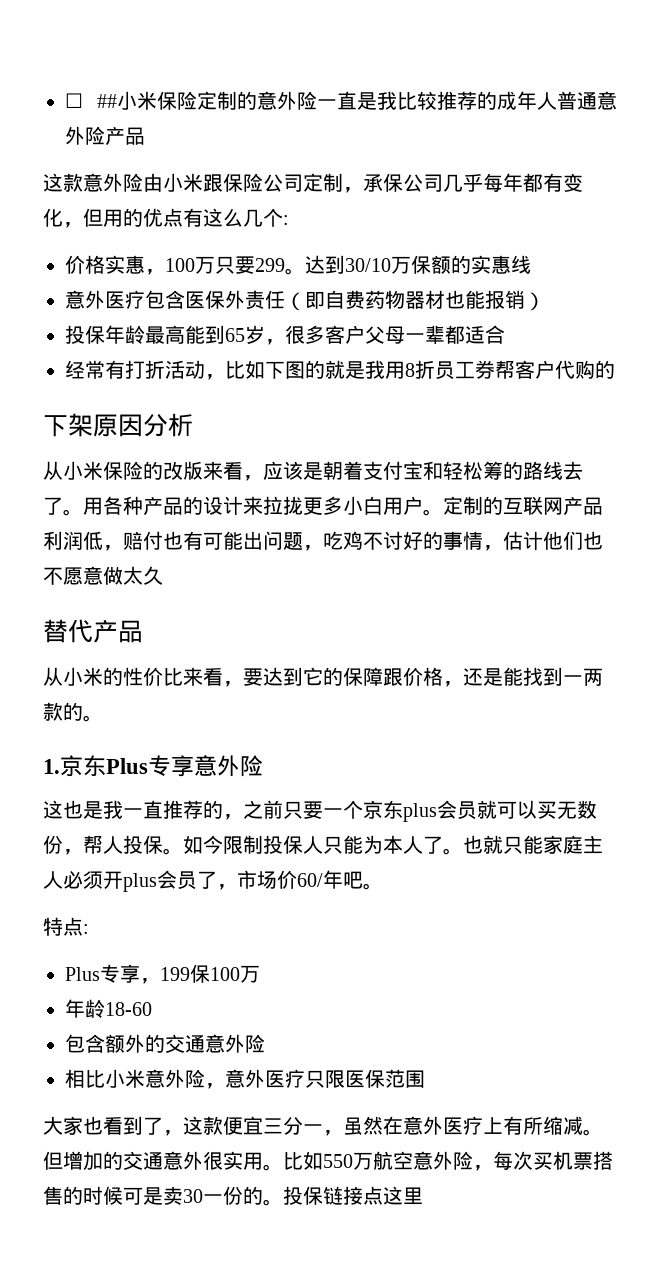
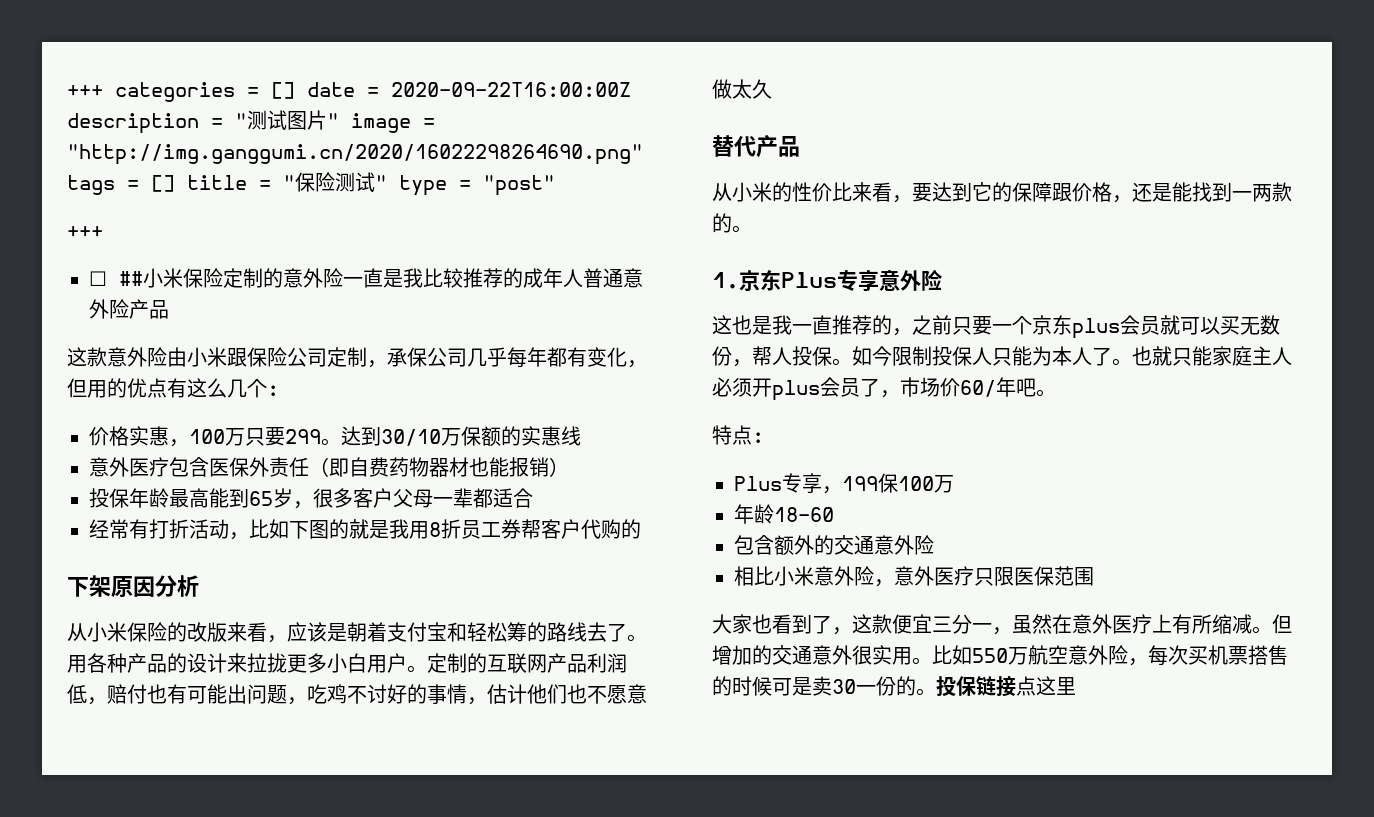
(65, 100) none -> [67,82,631,102] [67,110,435,134] [67,144,643,165] [67,172,555,196] [67,226,103,238] +++ categories = [] date = 2020-09-22T16:00:00Z description = "测试图片" image = "http://img.ganggumi.cn/2020/16022298264690.png" tags = [] title = "保险测试" type = "post" // +++ //

